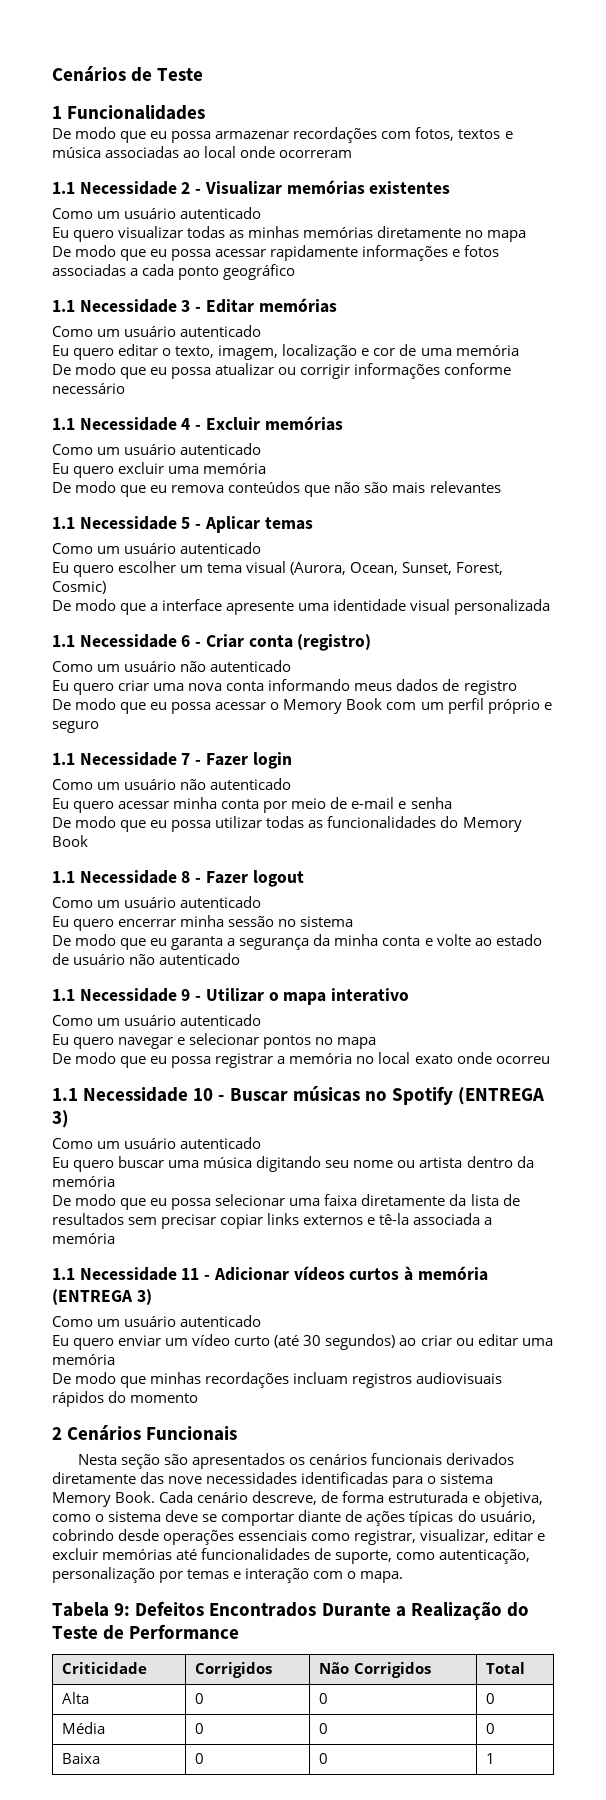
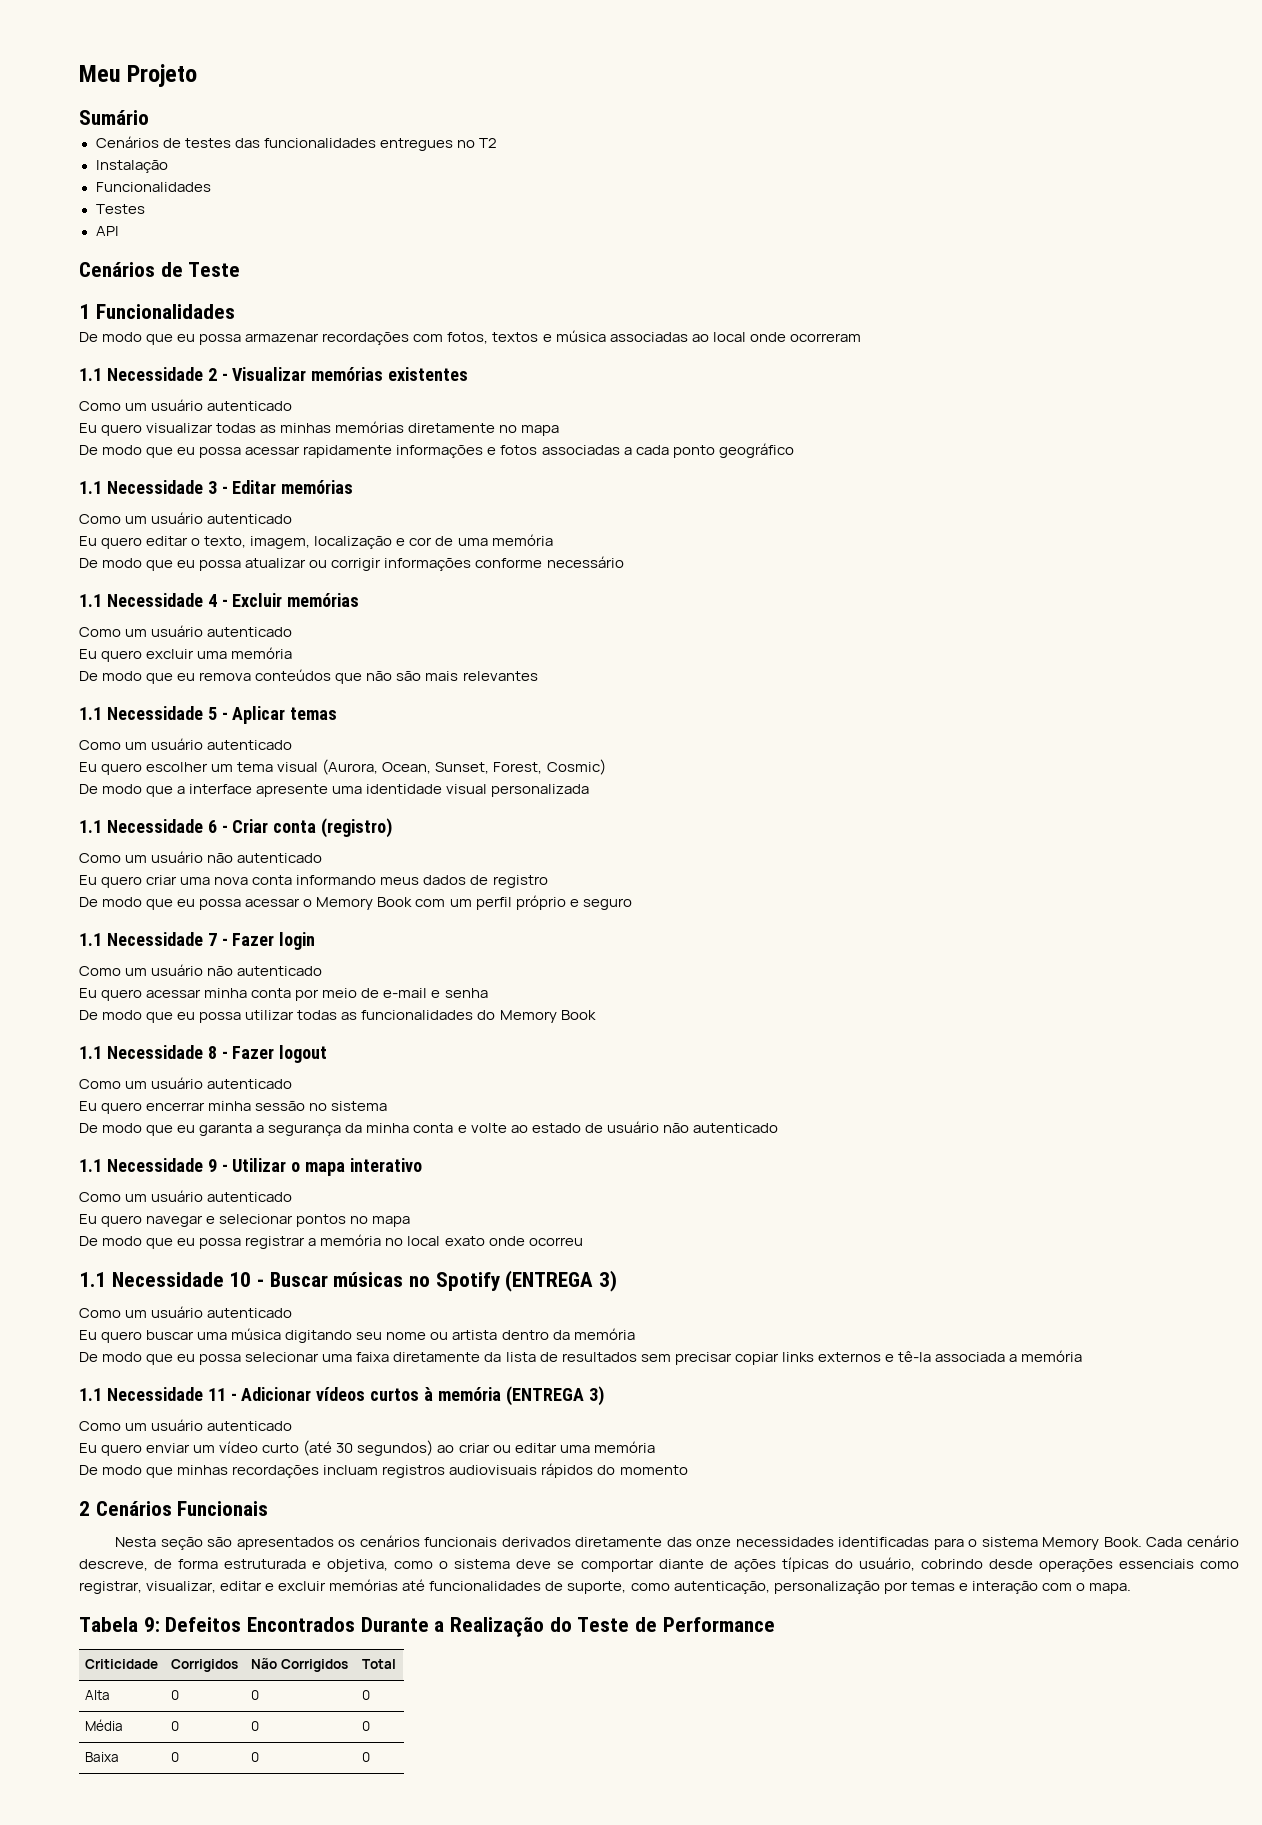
(52, 74) none -> [79,64,198,87] [79,110,149,125] [95,136,497,151] [95,160,168,173] [95,182,211,192] [95,204,145,214] [95,226,119,236] Meu Projeto // Sumário // Cenários de testes das funcionalidades entregues no T2 // Instalação // Funcionalidades // Testes // API //
[168,1476,203,1484] nove -> [696,1539,732,1547] onze
[486,1753,496,1764] 1 -> [362,1752,371,1762] 0

